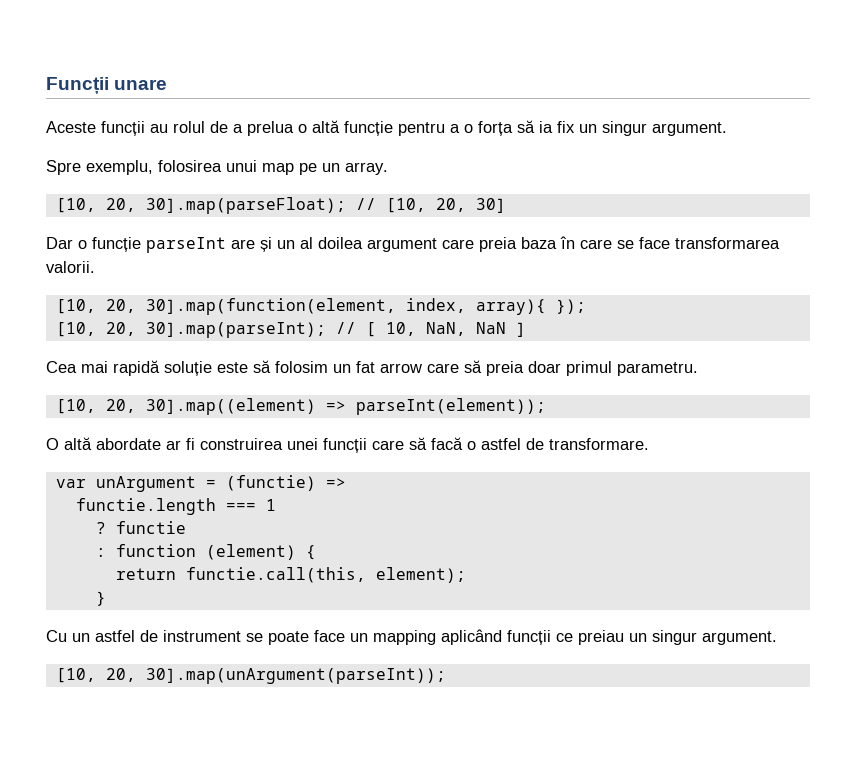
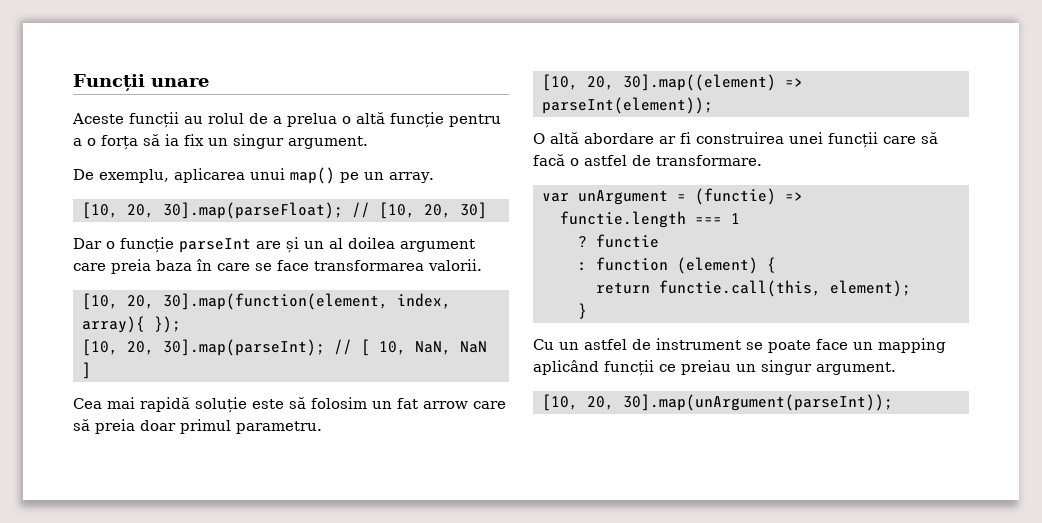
[46,160,294,175] Spre exemplu, folosirea unui map -> [73,167,335,184] De exemplu, aplicarea unui map()
[96,438,161,450] abordate -> [584,133,654,144] abordare

